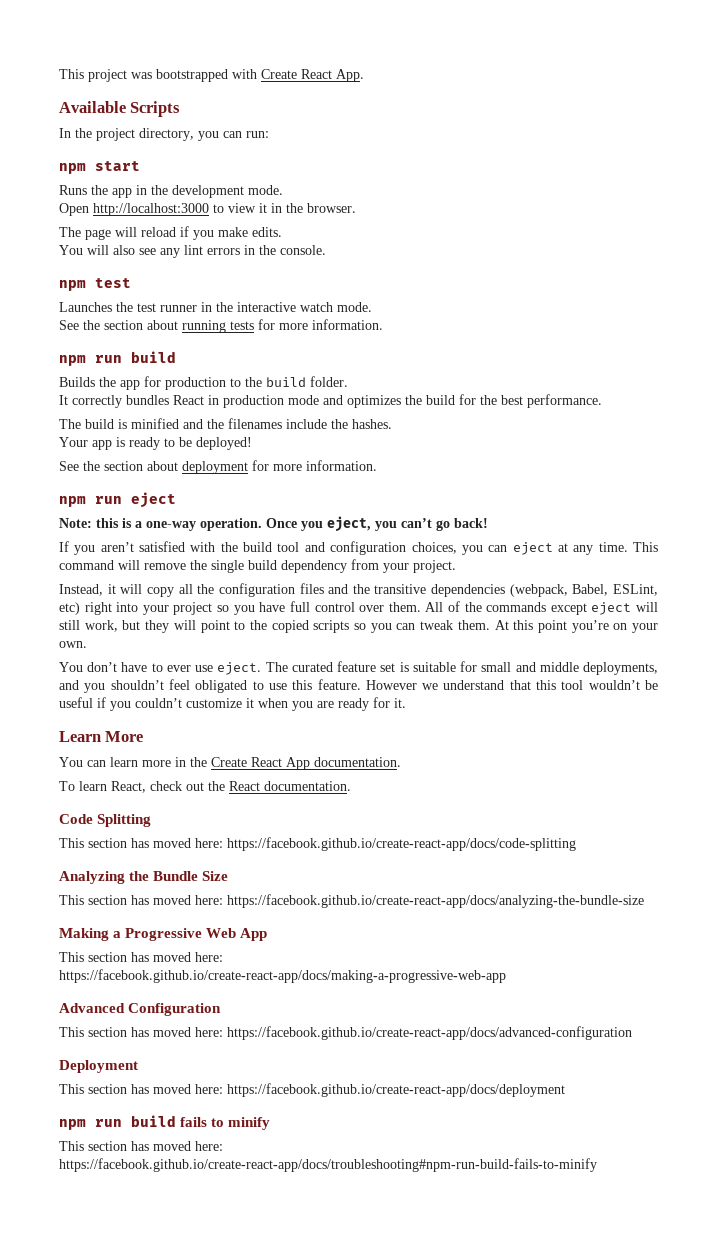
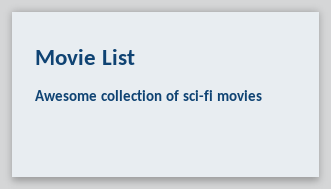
[59,69,364,82] [59,101,181,117] [59,128,269,141] [59,161,140,174] [59,185,283,198] [59,203,356,216] [59,226,282,240] [59,245,326,258] [59,278,131,291] [59,302,372,312] [59,319,383,333] [59,351,176,366] [59,376,348,390] [59,394,602,408] [59,418,392,429] [59,437,252,450] [59,460,377,474] [59,492,176,508] [59,516,488,532] [59,541,659,555] [59,559,456,573] [59,583,659,597] [59,601,658,615] [59,620,658,633] [59,641,87,648] [59,661,659,675] [59,679,658,693] [59,697,406,711] [59,731,144,742] [59,757,401,770] [59,781,351,793] [59,814,152,827] [59,837,576,851] [59,871,229,884] [59,894,644,908] [59,928,268,941] [59,952,223,962] [59,969,506,983] [59,1003,222,1016] [59,1026,632,1040] [59,1060,138,1073] [59,1083,565,1097] [59,1115,271,1130] [59,1141,223,1151] [59,1158,597,1172] This project was bootstrapped with Create React App. // Available Scripts // In the project directory, you can run: // npm start // Runs the app in the development mode. // Open http://localhost:3000 to view it in the browser. // The page will reload if you make edits. // You will also see any lint errors in the console. // npm test // Launches the test runner in the interactive watch mode. // See the section about running tests for more information. // npm run build // Builds the app for production to the build folder. // It correctly bundles React in production mode and optimizes the build for the best performance. // The build is minified and the filenames include the hashes. // Your app is ready to be deployed! // See the section about deployment for more information. // npm run eject // Note: this is a one-way operation. Once you eject, you can’t go back! // If you aren’t satisfied with the build tool and configuration choices, you can eject at any time. This command will remove the single build dependency from your project. // Instead, it will copy all the configuration files and the transitive dependencies (webpack, Babel, ESLint, etc) right into your project so you have full control over them. All of the commands except eject will still work, but they will point to the copied scripts so you can tweak them. At this point you’re on your own. // You don’t have to ever use eject. The curated feature set is suitable for small and middle deployments, and you shouldn’t feel obligated to use this feature. However we understand that this tool wouldn’t be useful if you couldn’t customize it when you are ready for it. // Learn More // You can learn more in the Create React App documentation. // To learn React, check out the React documentation. // Code Splitting // This section has moved here: https://facebook.github.io/create-react-app/docs/code-splitting // Analyzing the Bundle Size // This section has moved here: https://facebook.github.io/create-react-app/docs/analyzing-the-bundle-size // Making a Progressive Web App // This section has moved here: https://facebook.github.io/create-react-app/docs/making-a-progressive-web-app // Advanced Configuration // This section has moved here: https://facebook.github.io/create-react-app/docs/advanced-configuration // Deployment // This section has moved here: https://facebook.github.io/create-react-app/docs/deployment // npm run build fails to minify // This section has moved here: https://facebook.github.io/create-react-app/docs/troubleshooting#npm-run-build-fails-to-minify -> [35,49,136,65] [35,90,262,101] Movie List // Awesome collection of sci-fi movies

